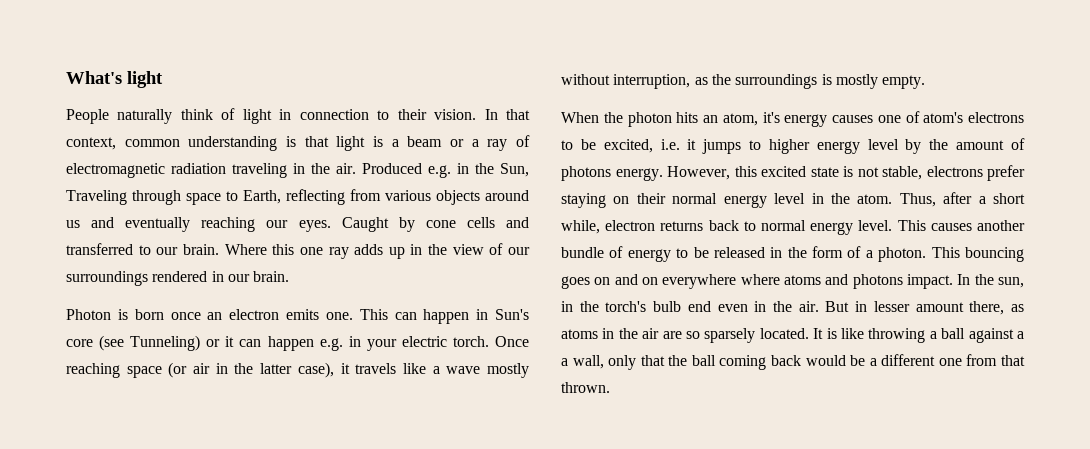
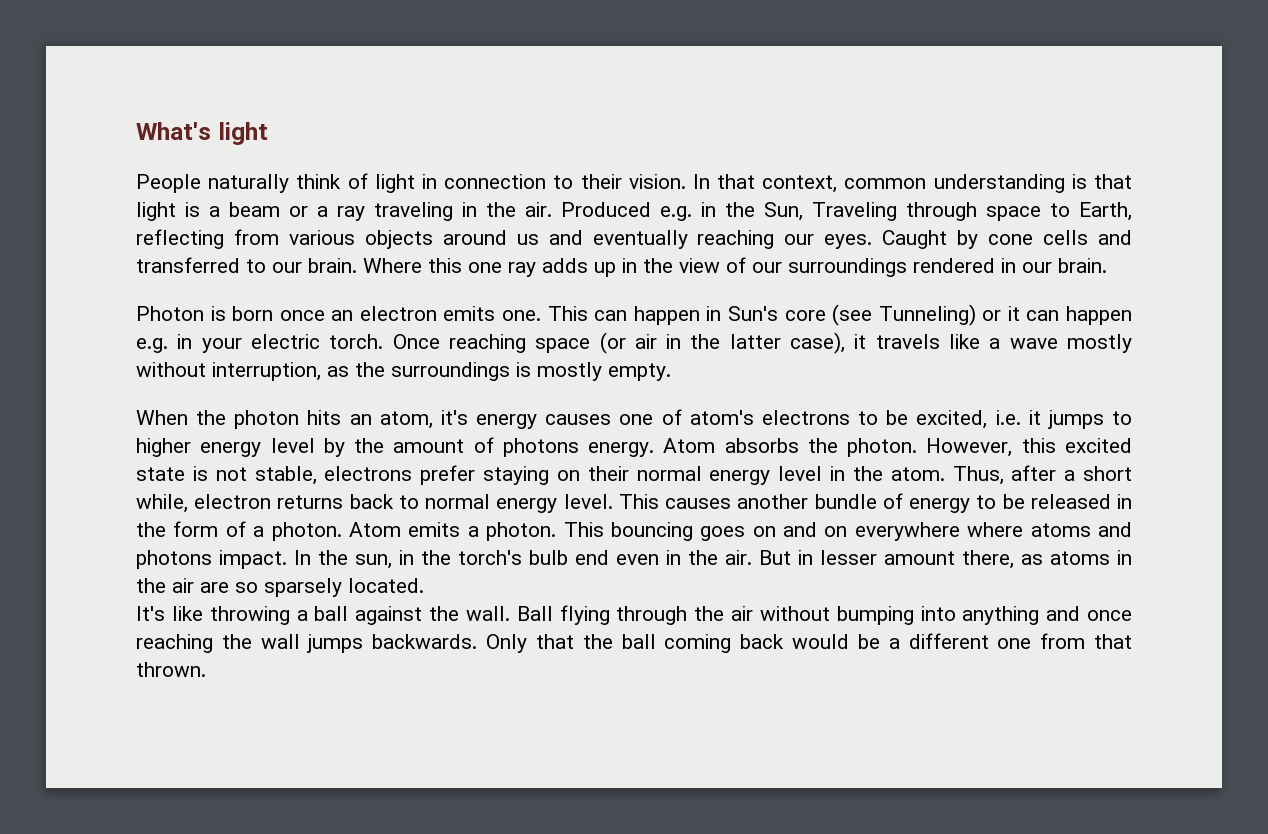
[516,135,531,147] [66,163,226,178] of electromagnetic radiation -> (365, 213) none
(663, 174) none -> [663,438,918,457] Atom absorbs the photon.
(927, 254) none -> [348,522,557,541] Atom emits a photon.
[813,328,837,339] It is -> [136,606,165,621] // It's
[1016,331,1024,339] [561,355,637,370] a a wall, only -> [429,605,1133,625] [136,634,528,653] the wall. Ball flying through the air without bumping into anything and once reaching the wall jumps backwards. Only

